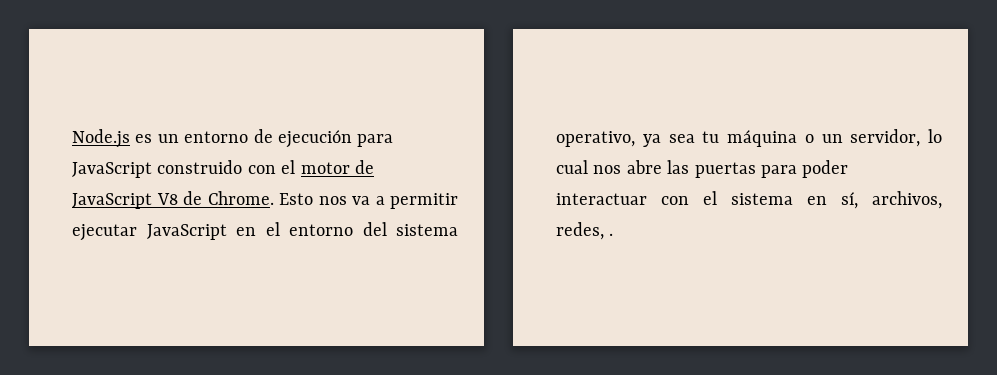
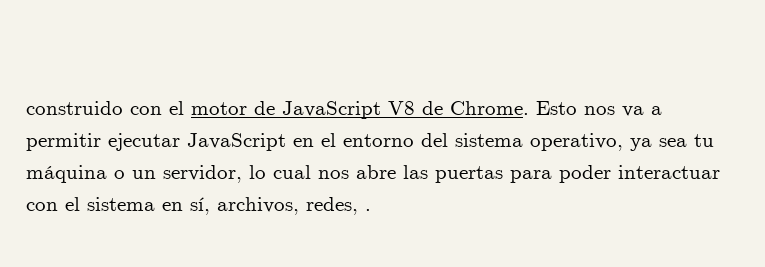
[72,129,394,148] [72,162,152,178] Node.js es un entorno de ejecución para JavaScript -> (26, 108) none

